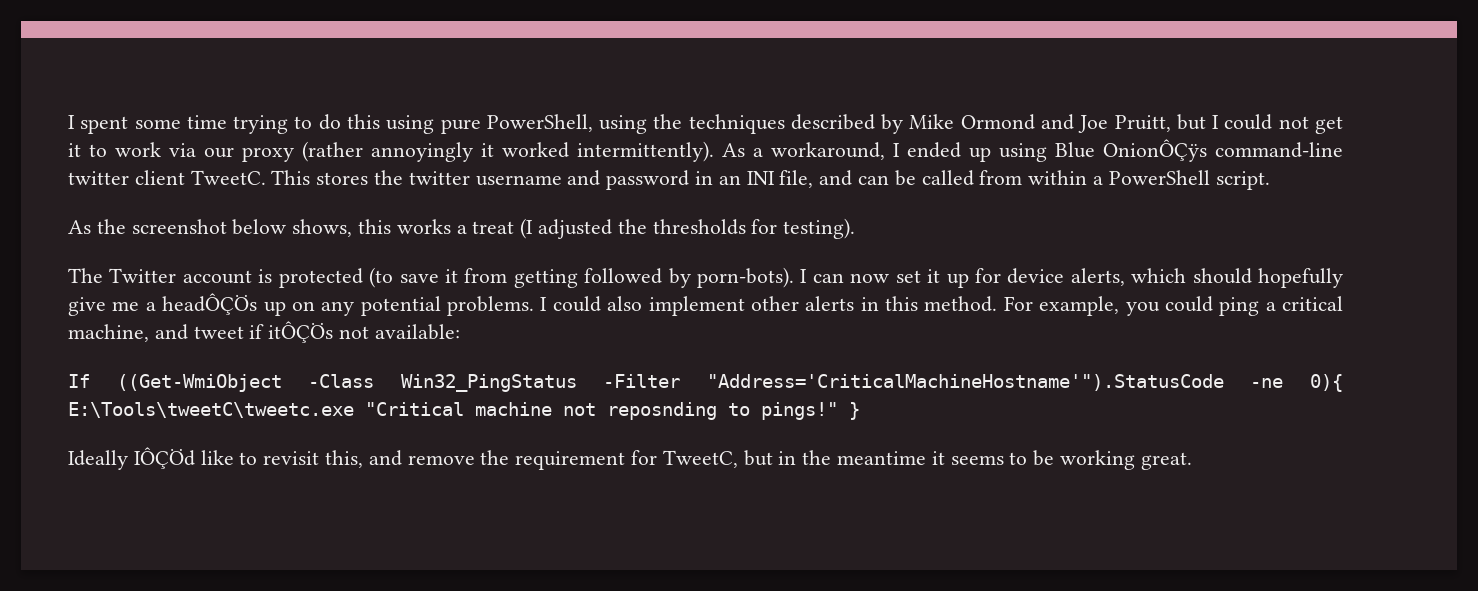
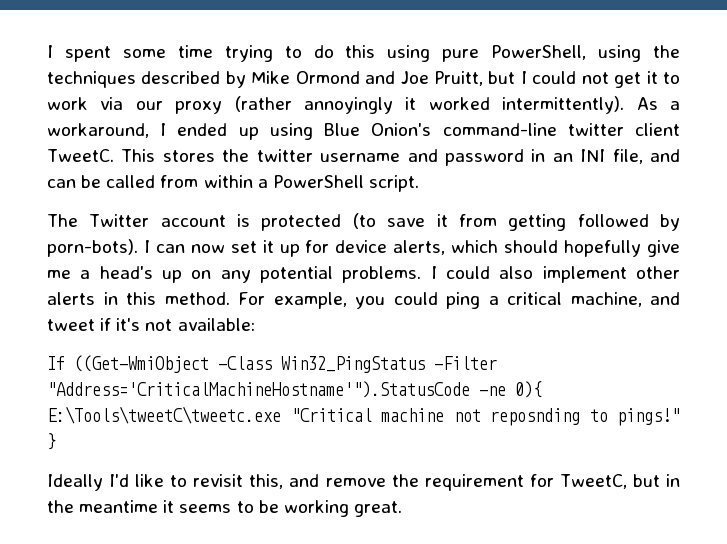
[1103,139,1207,162] OnionÔÇÿs -> [371,123,432,136] Onion's
[68,218,856,239] // As the screenshot below shows, this works a treat (I adjusted the thresholds for testing). -> (419, 183) none
[162,293,258,315] headÔÇÖs -> [99,266,153,279] head's
[268,321,334,343] itÔÇÖs -> [116,318,141,331] it's
[133,447,195,469] IÔÇÖd -> [109,474,130,487] I'd

